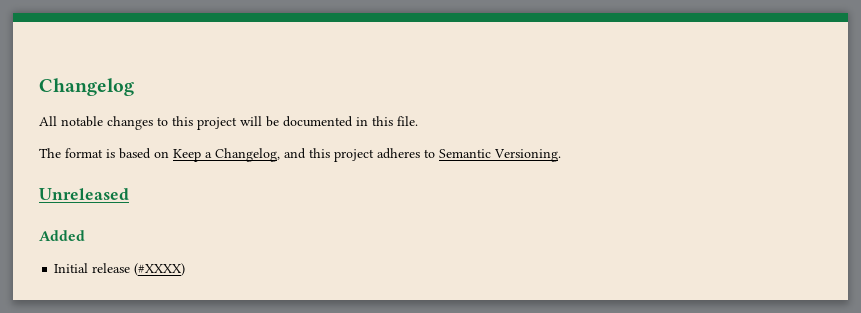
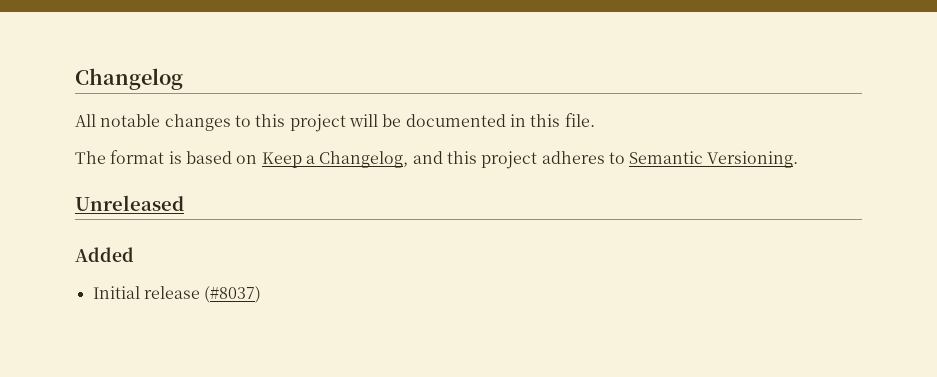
[134,263,186,276] (#XXXX) -> [204,286,262,303] (#8037)

